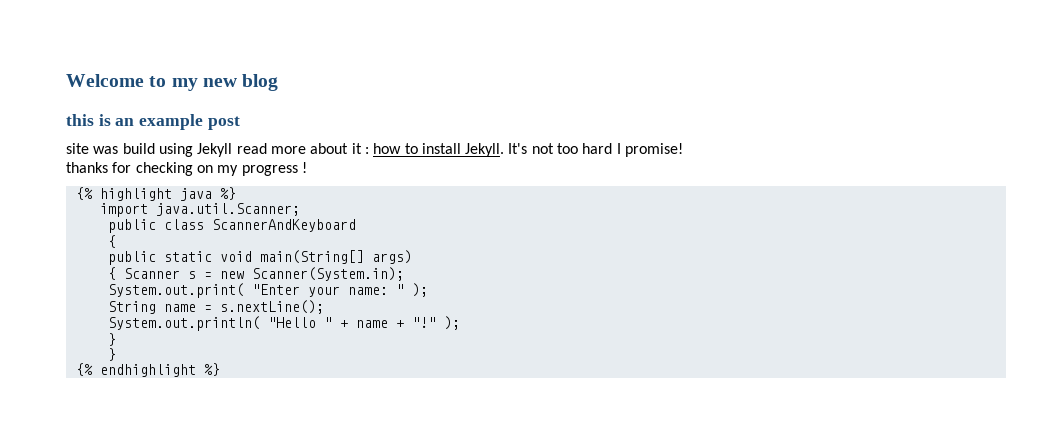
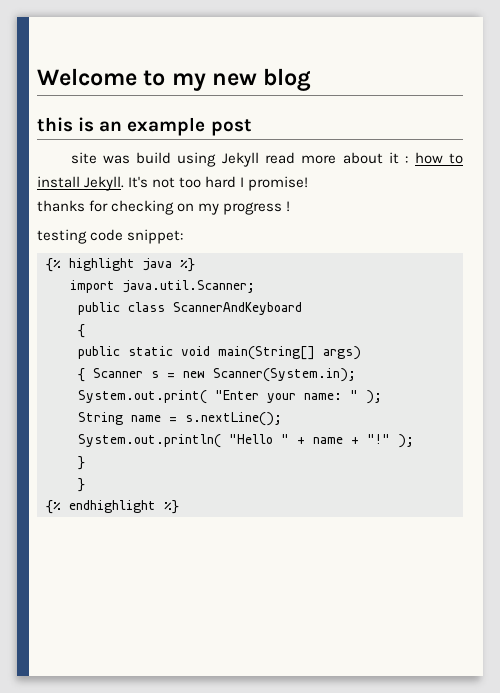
(307, 167) none -> [37,229,184,244] // testing code snippet:

